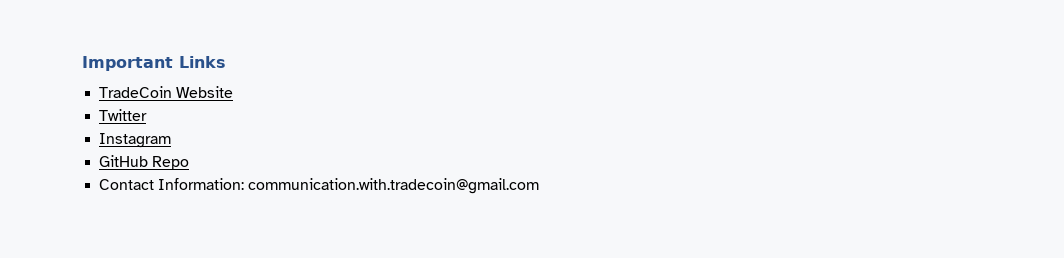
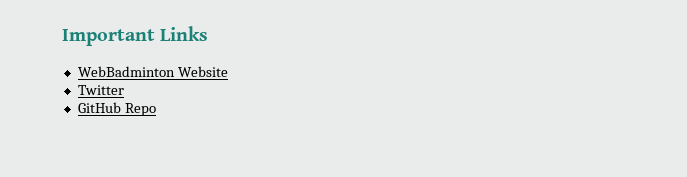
[99,86,173,98] TradeCoin -> [77,66,175,77] WebBadminton
[99,133,172,148] // Instagram -> (124, 90) none
[99,178,540,194] // Contact Information: communication.with.tradecoin@gmail.com -> (156, 109) none

